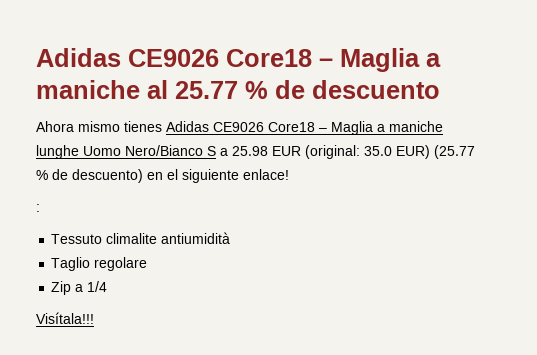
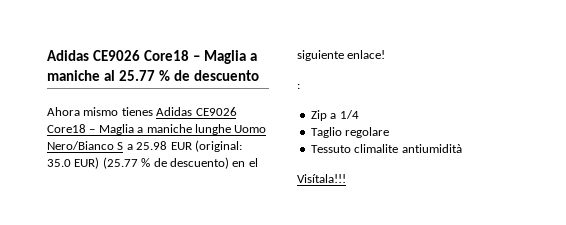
[51,232,231,244] [51,257,148,271] [51,281,108,295] Tessuto climalite antiumidità // Taglio regolare // Zip a 1/4 -> [310,110,359,121] [310,127,390,138] [310,144,462,153] Zip a 1/4 // Taglio regolare // Tessuto climalite antiumidità

